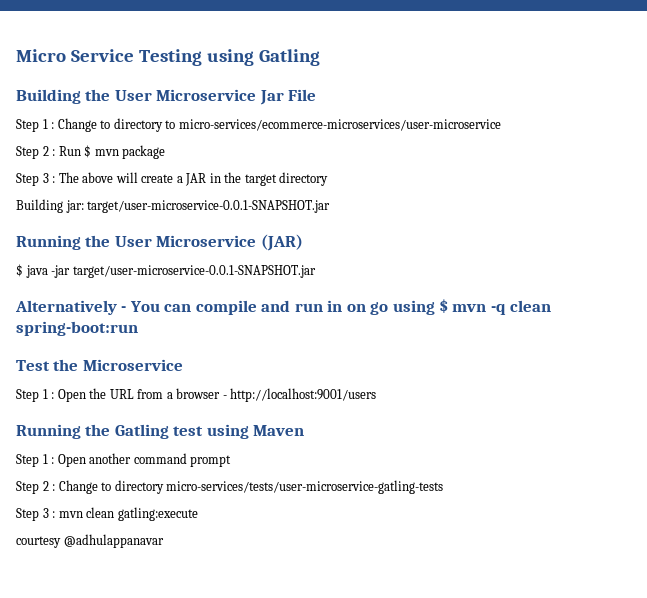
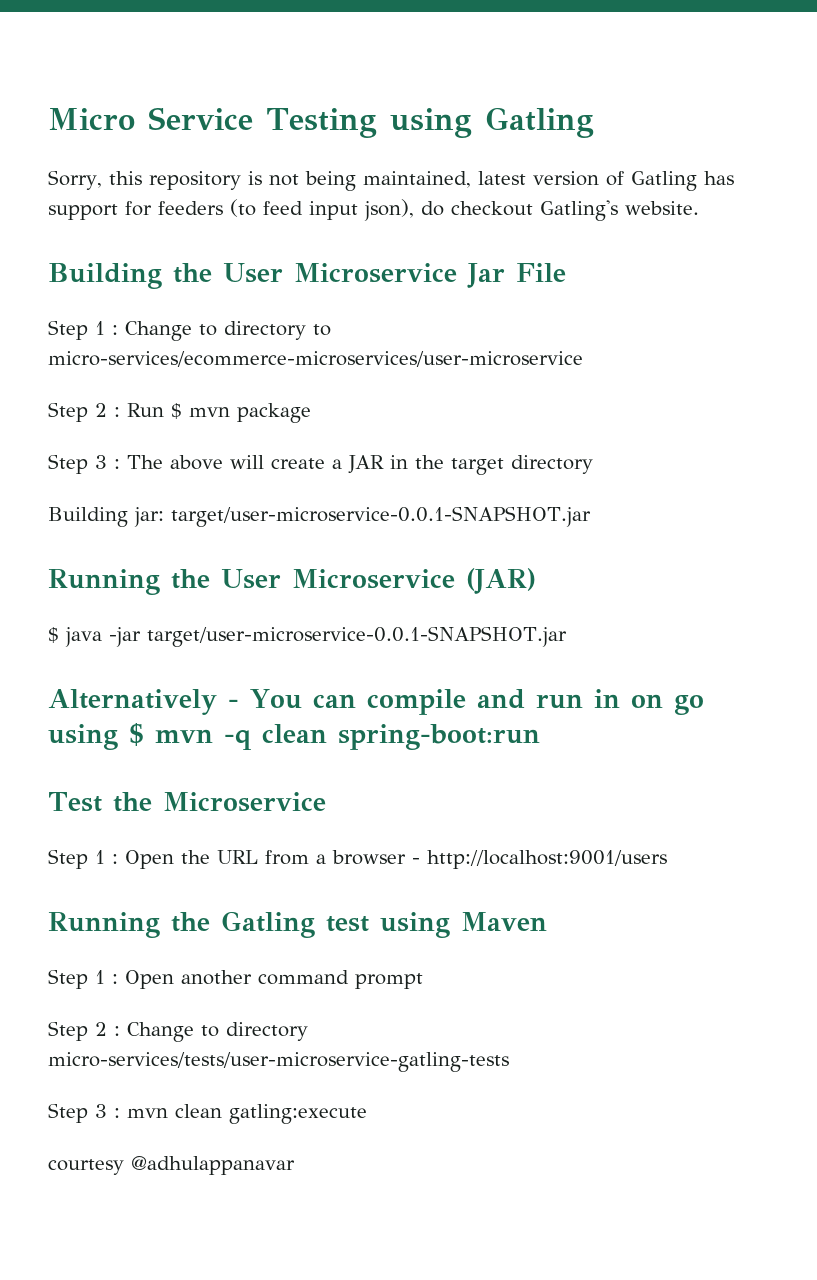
(320, 57) none -> [48,170,734,191] [48,199,699,221] // Sorry, this repository is not being maintained, latest version of Gatling has support for feeders (to feed input json), do checkout Gatling's website.

